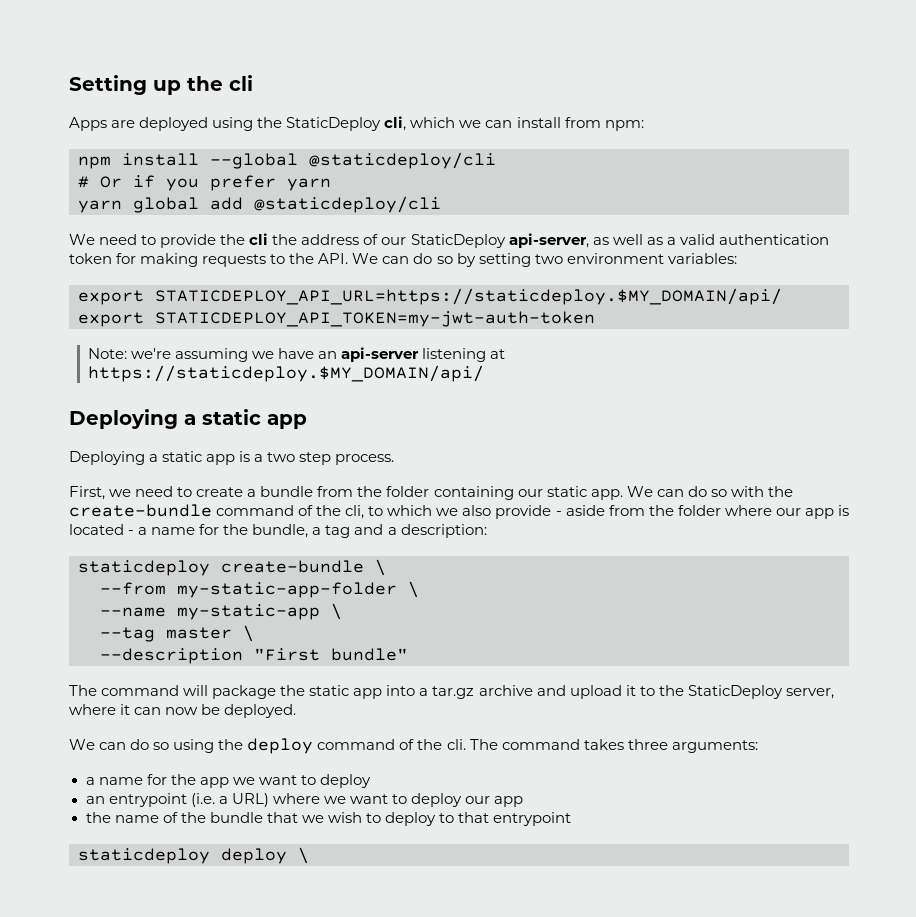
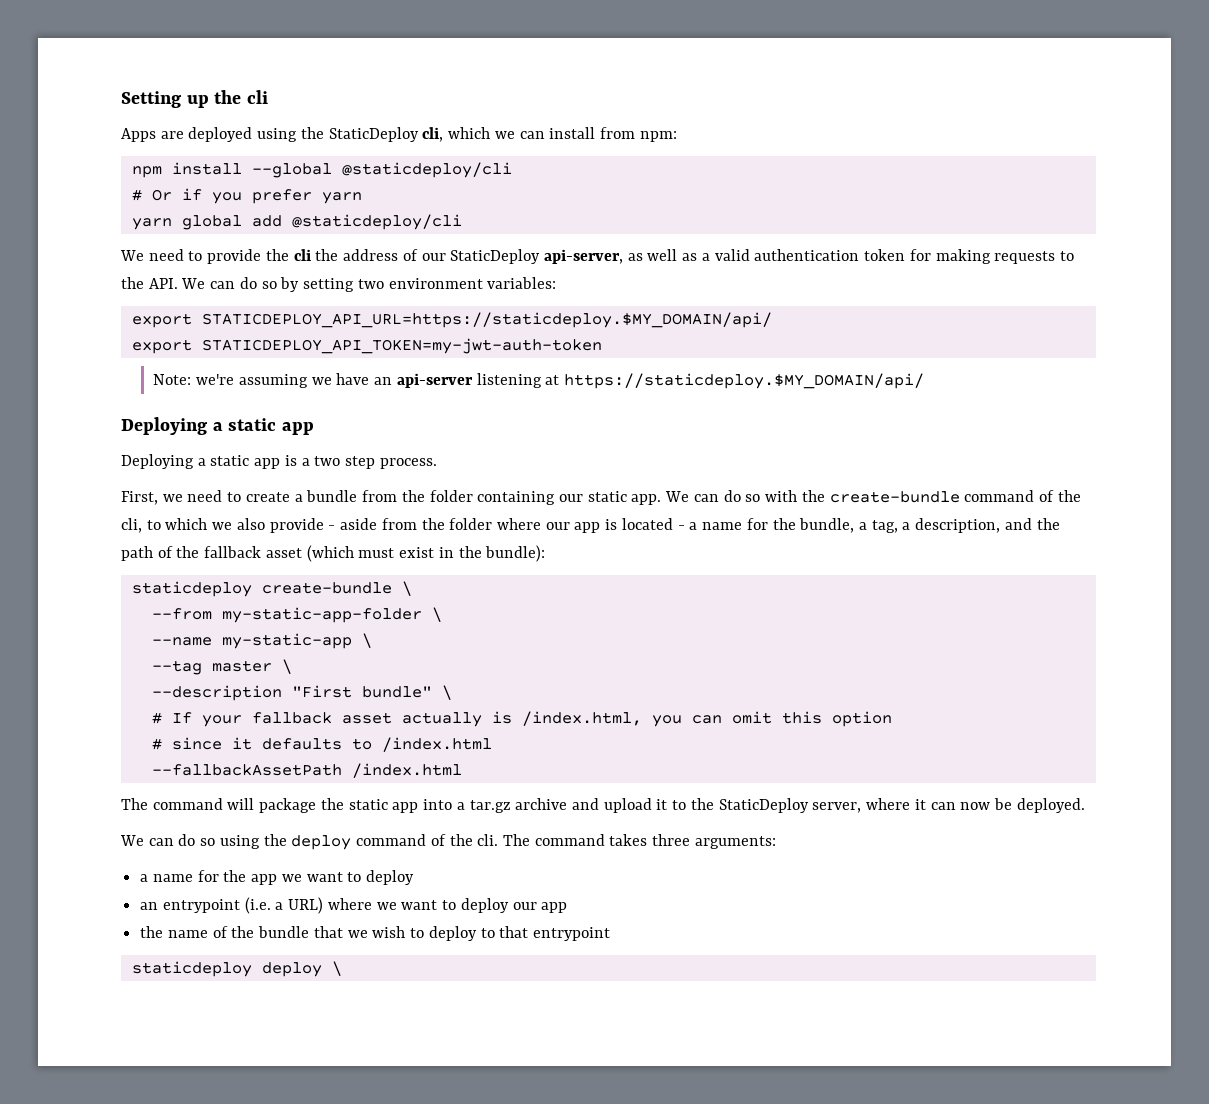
[325,524,487,538] tag and a description: -> [871,518,1060,533] [121,545,546,562] tag, a description, and the path of the fallback asset (which must exist in the bundle):
(408, 654) none -> [441,685,452,700] [151,711,892,727] [151,737,492,752] [151,763,462,778] \ // # If your fallback asset actually is /index.html, you can omit this option // # since it defaults to /index.html // --fallbackAssetPath /index.html

